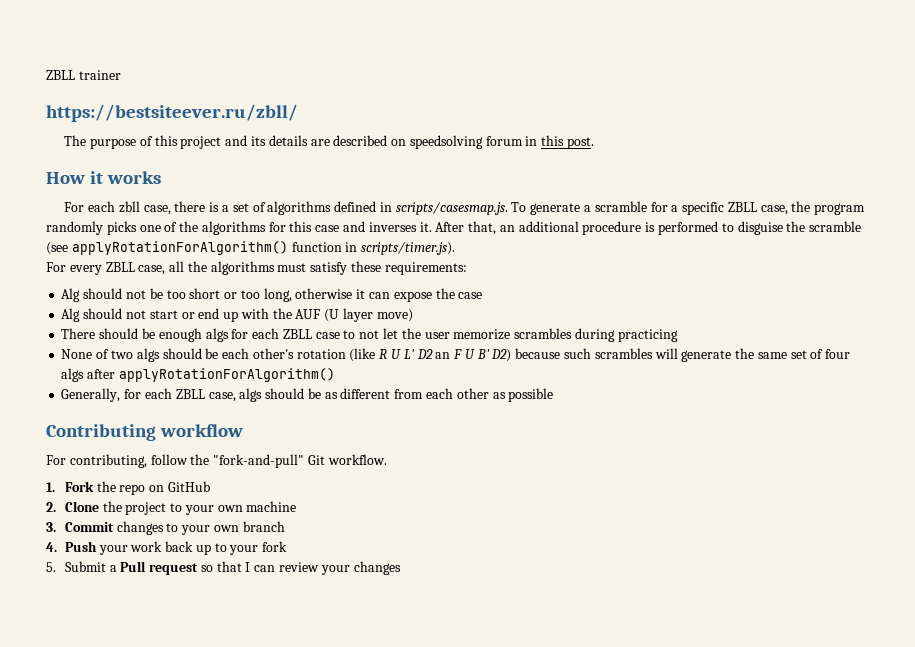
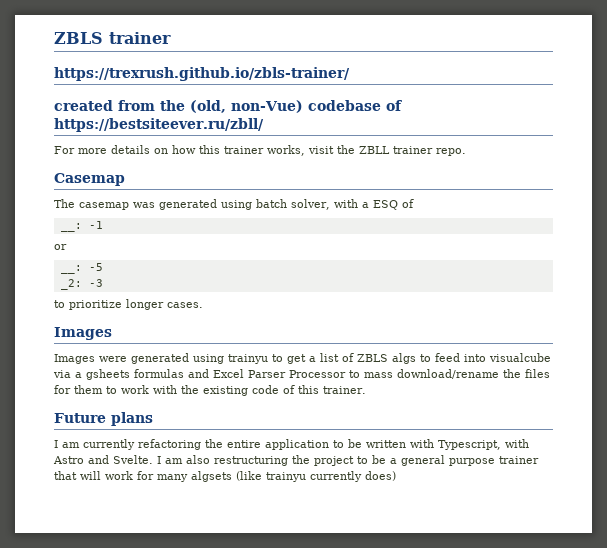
(46, 75) none -> [54,32,171,44] [54,67,350,81] [54,100,402,113] [54,118,264,132] [54,145,355,156] ZBLS trainer // https://trexrush.github.io/zbls-trainer/ // created from the (old, non-Vue) codebase of https://bestsiteever.ru/zbll/ // For more details on how this trainer works, visit the
[46,104,298,122] // https://bestsiteever.ru/zbll/ -> [436,148,466,156] [54,173,125,186] repo. // Casemap
[90,135,594,149] [46,171,162,184] [64,201,866,215] [46,221,862,235] [46,241,456,255] [46,261,467,275] [61,288,483,302] [61,308,413,322] [61,328,678,342] [61,348,851,362] [61,368,335,382] [61,388,554,402] [46,424,244,441] [46,454,387,468] [46,481,210,495] [46,501,297,515] [46,521,285,535] [46,541,288,555] [46,561,401,575] purpose of this project and its details are described on speedsolving forum in this post. // How it works // For each zbll case, there is a set of algorithms defined in scripts/casesmap.js. To generate a scramble for a specific ZBLL case, the program randomly picks one of the algorithms for this case and inverses it. After that, an additional procedure is performed to disguise the scramble (see applyRotationForAlgorithm() function in scripts/timer.js). // For every ZBLL case, all the algorithms must satisfy these requirements: // Alg should not be too short or too long, otherwise it can expose the case // Alg should not start or end up with the AUF (U layer move) // There should be enough algs for each ZBLL case to not let the user memorize scrambles during practicing // None of two algs should be each other's rotation (like R U L' D2 an F U B' D2) because such scrambles will generate the same set of four algs after applyRotationForAlgorithm() // Generally, for each ZBLL case, algs should be as different from each other as possible // Contributing workflow // For contributing, follow the "fork-and-pull" Git workflow. // 1. Fork the repo on GitHub // 2. Clone the project to your own machine // 3. Commit changes to your own branch // 4. Push your work back up to your fork // 5. Submit a Pull request so that I can review your changes -> [79,199,414,210] [60,221,103,232] [54,244,67,250] [60,263,103,274] [60,279,103,290] [54,299,203,310] [54,327,112,340] [54,353,551,364] [53,369,550,380] [54,385,366,396] [54,412,153,426] [54,439,529,450] [53,455,539,466] [54,471,396,482] casemap was generated using batch solver, with a ESQ of // __: -1 // or // __: -5 // _2: -3 // to prioritize longer cases. // Images // Images were generated using trainyu to get a list of ZBLS algs to feed into visualcube via a gsheets formulas and Excel Parser Processor to mass download/rename the files for them to work with the existing code of this trainer. // Future plans // I am currently refactoring the entire application to be written with Typescript, with Astro and Svelte. I am also restructuring the project to be a general purpose trainer that will work for many algsets (like trainyu currently does)

